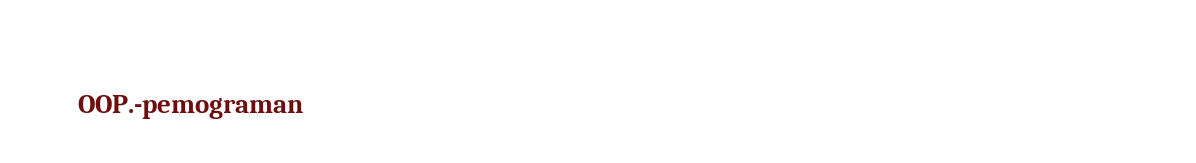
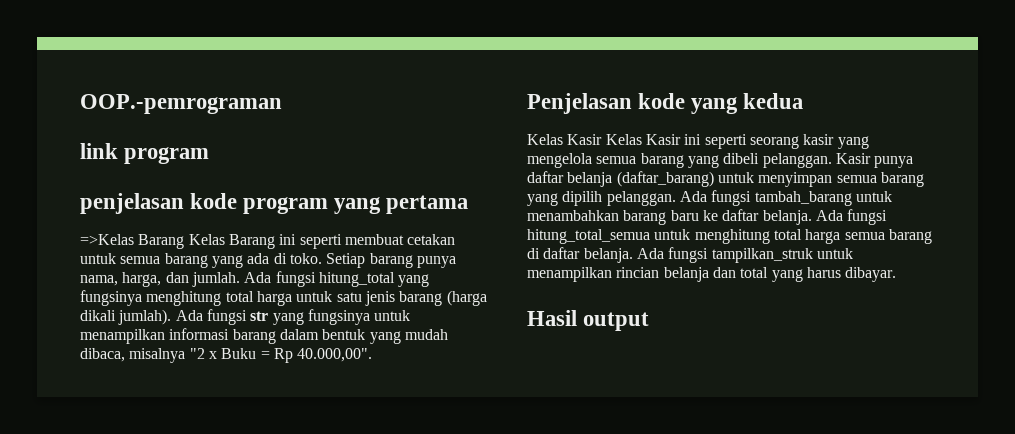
[78,95,303,119] OOP.-pemograman -> [80,94,282,114] [80,143,210,164] [80,193,469,214] [80,234,456,249] [80,253,456,268] [80,271,430,287] [80,290,487,306] [80,309,411,325] [80,328,448,344] [80,348,373,363] [527,93,804,114] [527,134,869,149] [527,153,914,168] [527,171,924,187] [527,190,892,206] [527,209,888,225] [527,229,932,244] [527,247,853,263] [527,267,897,282] [527,310,650,331] OOP.-pemrograman // link program // penjelasan kode program yang pertama // =>Kelas Barang Kelas Barang ini seperti membuat cetakan untuk semua barang yang ada di toko. Setiap barang punya nama, harga, dan jumlah. Ada fungsi hitung_total yang fungsinya menghitung total harga untuk satu jenis barang (harga dikali jumlah). Ada fungsi str yang fungsinya untuk menampilkan informasi barang dalam bentuk yang mudah dibaca, misalnya "2 x Buku = Rp 40.000,00". // Penjelasan kode yang kedua // Kelas Kasir Kelas Kasir ini seperti seorang kasir yang mengelola semua barang yang dibeli pelanggan. Kasir punya daftar belanja (daftar_barang) untuk menyimpan semua barang yang dipilih pelanggan. Ada fungsi tambah_barang untuk menambahkan barang baru ke daftar belanja. Ada fungsi hitung_total_semua untuk menghitung total harga semua barang di daftar belanja. Ada fungsi tampilkan_struk untuk menampilkan rincian belanja dan total yang harus dibayar. // Hasil output

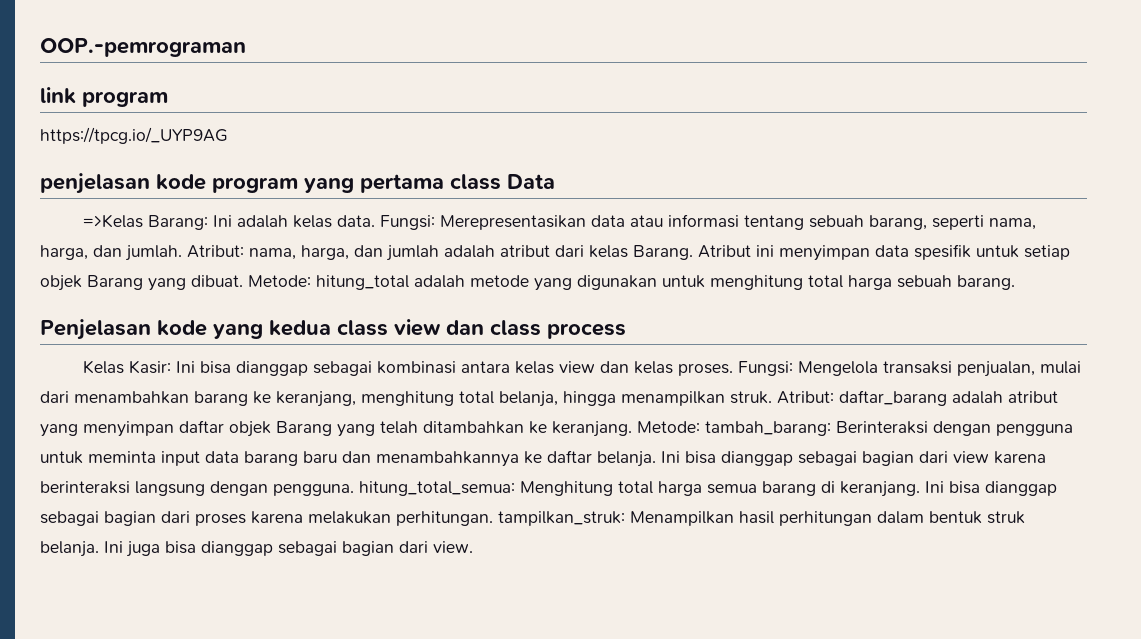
(210, 155) none -> [40,127,228,144] // https://tpcg.io/_UYP9AG
(469, 204) none -> [450,174,555,190] class Data
[138,234,456,249] [80,253,456,268] [80,271,430,287] [80,290,487,306] [80,309,411,325] [80,328,448,344] [80,348,373,363] [527,93,804,114] [527,134,869,149] [527,153,914,168] [527,171,924,187] [527,190,892,206] [527,209,888,225] [527,229,770,244] Barang Kelas Barang ini seperti membuat cetakan untuk semua barang yang ada di toko. Setiap barang punya nama, harga, dan jumlah. Ada fungsi hitung_total yang fungsinya menghitung total harga untuk satu jenis barang (harga dikali jumlah). Ada fungsi str yang fungsinya untuk menampilkan informasi barang dalam bentuk yang mudah dibaca, misalnya "2 x Buku = Rp 40.000,00". // Penjelasan kode yang kedua // Kelas Kasir Kelas Kasir ini seperti seorang kasir yang mengelola semua barang yang dibeli pelanggan. Kasir punya daftar belanja (daftar_barang) untuk menyimpan semua barang yang dipilih pelanggan. Ada fungsi tambah_barang untuk menambahkan barang baru ke daftar belanja. Ada fungsi hitung_total_semua untuk menghitung -> [148,214,1037,230] [40,244,1070,261] [40,275,1015,291] [40,319,626,340] [83,360,1082,377] [40,390,1058,407] [40,420,1073,437] [40,450,1046,467] [40,481,613,496] Barang: Ini adalah kelas data. Fungsi: Merepresentasikan data atau informasi tentang sebuah barang, seperti nama, harga, dan jumlah. Atribut: nama, harga, dan jumlah adalah atribut dari kelas Barang. Atribut ini menyimpan data spesifik untuk setiap objek Barang yang dibuat. Metode: hitung_total adalah metode yang digunakan untuk menghitung total harga sebuah barang. // Penjelasan kode yang kedua class view dan class process // Kelas Kasir: Ini bisa dianggap sebagai kombinasi antara kelas view dan kelas proses. Fungsi: Mengelola transaksi penjualan, mulai dari menambahkan barang ke keranjang, menghitung total belanja, hingga menampilkan struk. Atribut: daftar_barang adalah atribut yang menyimpan daftar objek Barang yang telah ditambahkan ke keranjang. Metode: tambah_barang: Berinteraksi dengan pengguna untuk meminta input data barang baru dan menambahkannya ke daftar belanja. Ini bisa dianggap sebagai bagian dari view karena berinteraksi langsung dengan pengguna. hitung_total_semua: Menghitung
[543,247,853,263] [527,267,897,282] [527,310,650,331] daftar belanja. Ada fungsi tampilkan_struk untuk menampilkan rincian belanja dan total yang harus dibayar. // Hasil output -> [840,481,1057,497] [40,511,1025,526] [40,541,473,557] keranjang. Ini bisa dianggap sebagai bagian dari proses karena melakukan perhitungan. tampilkan_struk: Menampilkan hasil perhitungan dalam bentuk struk belanja. Ini juga bisa dianggap sebagai bagian dari view.

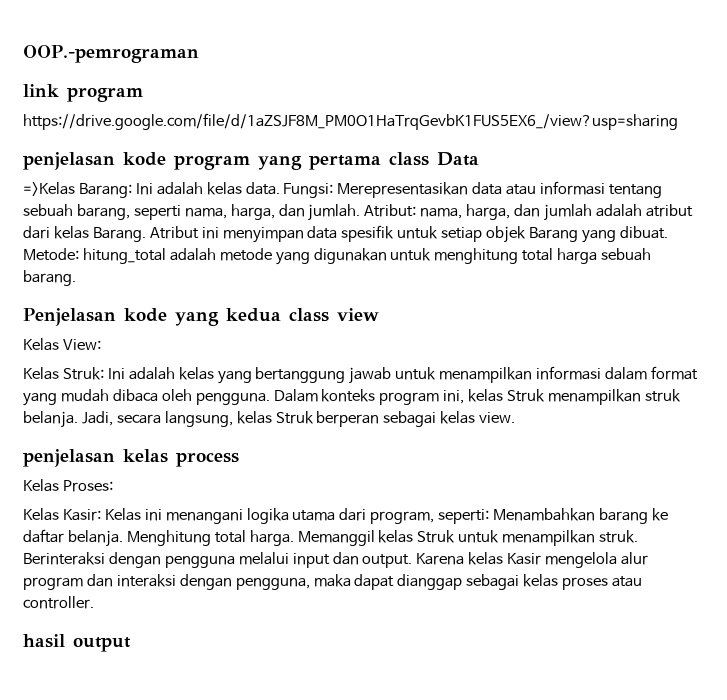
[40,127,228,144] https://tpcg.io/_UYP9AG -> [23,113,678,130] https://drive.google.com/file/d/1aZSJF8M_PM0O1HaTrqGevbK1FUS5EX6_/view?usp=sharing
[446,320,541,336] dan class -> [23,338,101,351] [23,366,698,384] [23,389,681,406] [23,411,516,428] [23,449,168,467] // Kelas View: // Kelas Struk: Ini adalah kelas yang bertanggung jawab untuk menampilkan informasi dalam format yang mudah dibaca oleh pengguna. Dalam konteks program ini, kelas Struk menampilkan struk belanja. Jadi, secara langsung, kelas Struk berperan sebagai kelas view. // penjelasan kelas
(626, 331) none -> [23,479,113,492] // Kelas Proses:
[176,361,1082,377] [40,390,1058,407] [40,420,1073,437] [40,450,1046,467] [40,481,1057,497] [40,511,1025,526] [40,541,473,557] Ini bisa dianggap sebagai kombinasi antara kelas view dan kelas proses. Fungsi: Mengelola transaksi penjualan, mulai dari menambahkan barang ke keranjang, menghitung total belanja, hingga menampilkan struk. Atribut: daftar_barang adalah atribut yang menyimpan daftar objek Barang yang telah ditambahkan ke keranjang. Metode: tambah_barang: Berinteraksi dengan pengguna untuk meminta input data barang baru dan menambahkannya ke daftar belanja. Ini bisa dianggap sebagai bagian dari view karena berinteraksi langsung dengan pengguna. hitung_total_semua: Menghitung total harga semua barang di keranjang. Ini bisa dianggap sebagai bagian dari proses karena melakukan perhitungan. tampilkan_struk: Menampilkan hasil perhitungan dalam bentuk struk belanja. Ini juga bisa dianggap sebagai bagian dari view. -> [104,508,668,524] [23,529,639,547] [23,552,649,568] [23,574,643,590] [23,596,94,609] [23,634,131,652] Kelas ini menangani logika utama dari program, seperti: Menambahkan barang ke daftar belanja. Menghitung total harga. Memanggil kelas Struk untuk menampilkan struk. Berinteraksi dengan pengguna melalui input dan output. Karena kelas Kasir mengelola alur program dan interaksi dengan pengguna, maka dapat dianggap sebagai kelas proses atau controller. // hasil output

